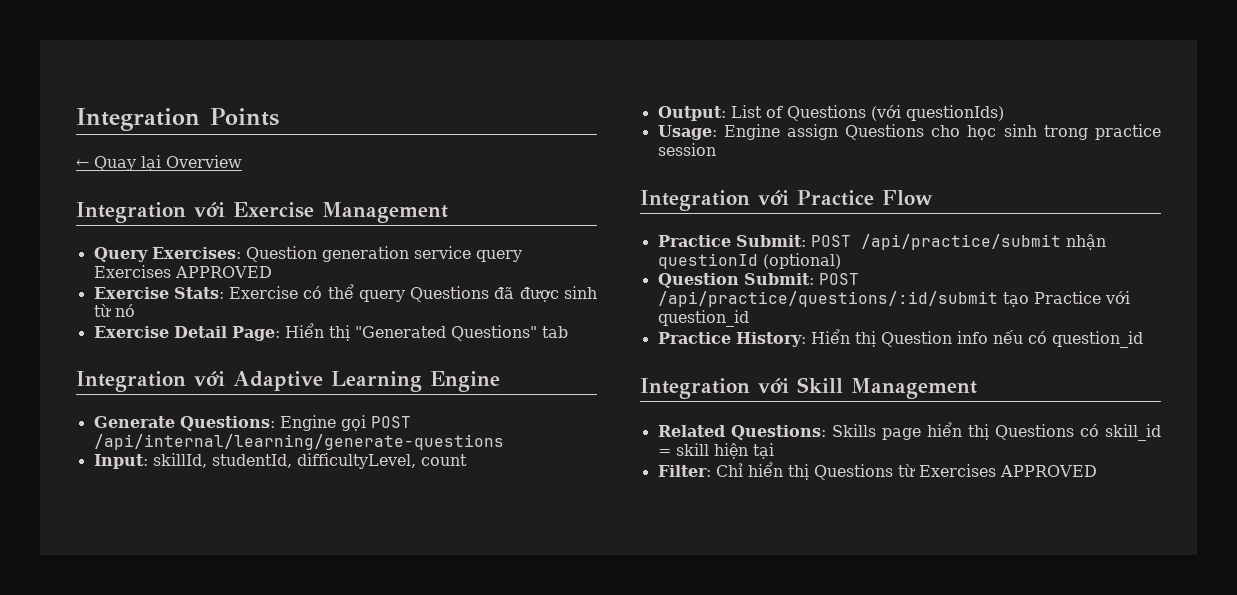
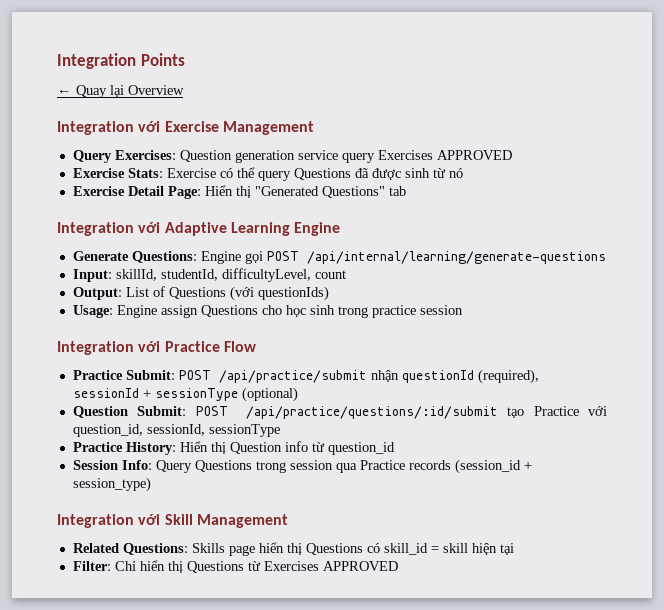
(758, 261) none -> [477,369,539,384] [72,388,238,401] (required), sessionId + sessionType
[657,310,749,327] question_id -> [72,424,280,437] question_id, sessionId, sessionType
[992,330,1143,348] nếu có question_id -> [311,442,395,455] [72,459,532,474] [72,477,151,492] từ question_id // Session Info: Query Questions trong session qua Practice records (session_id + session_type)

